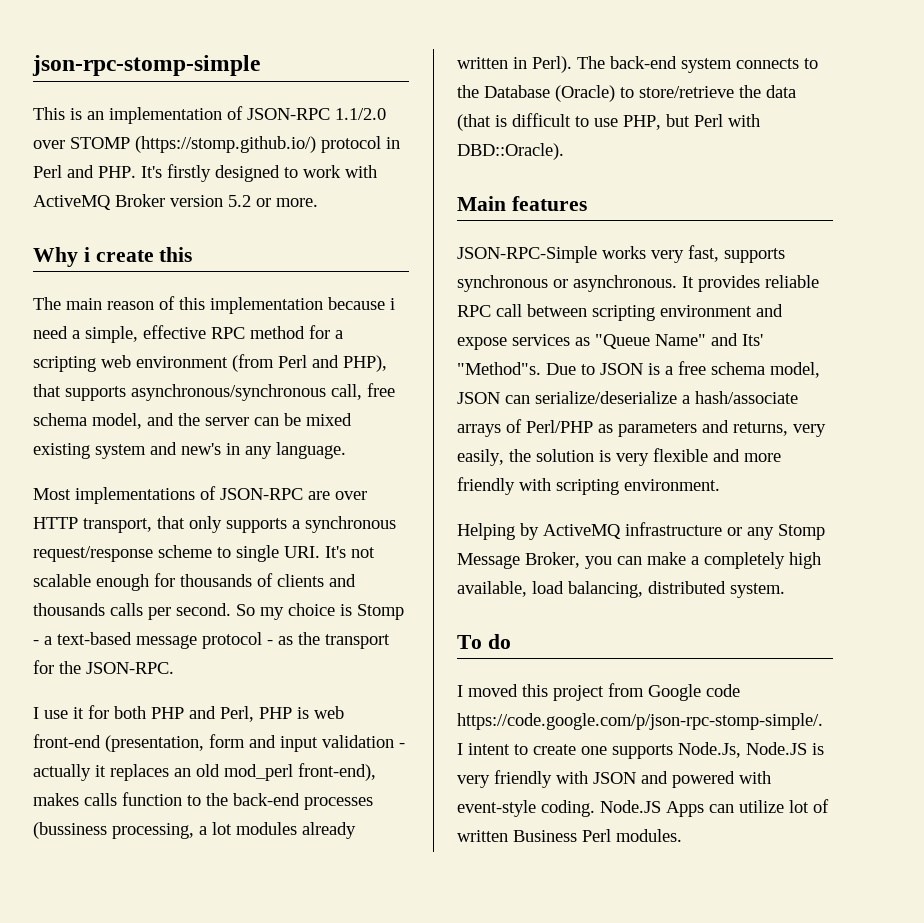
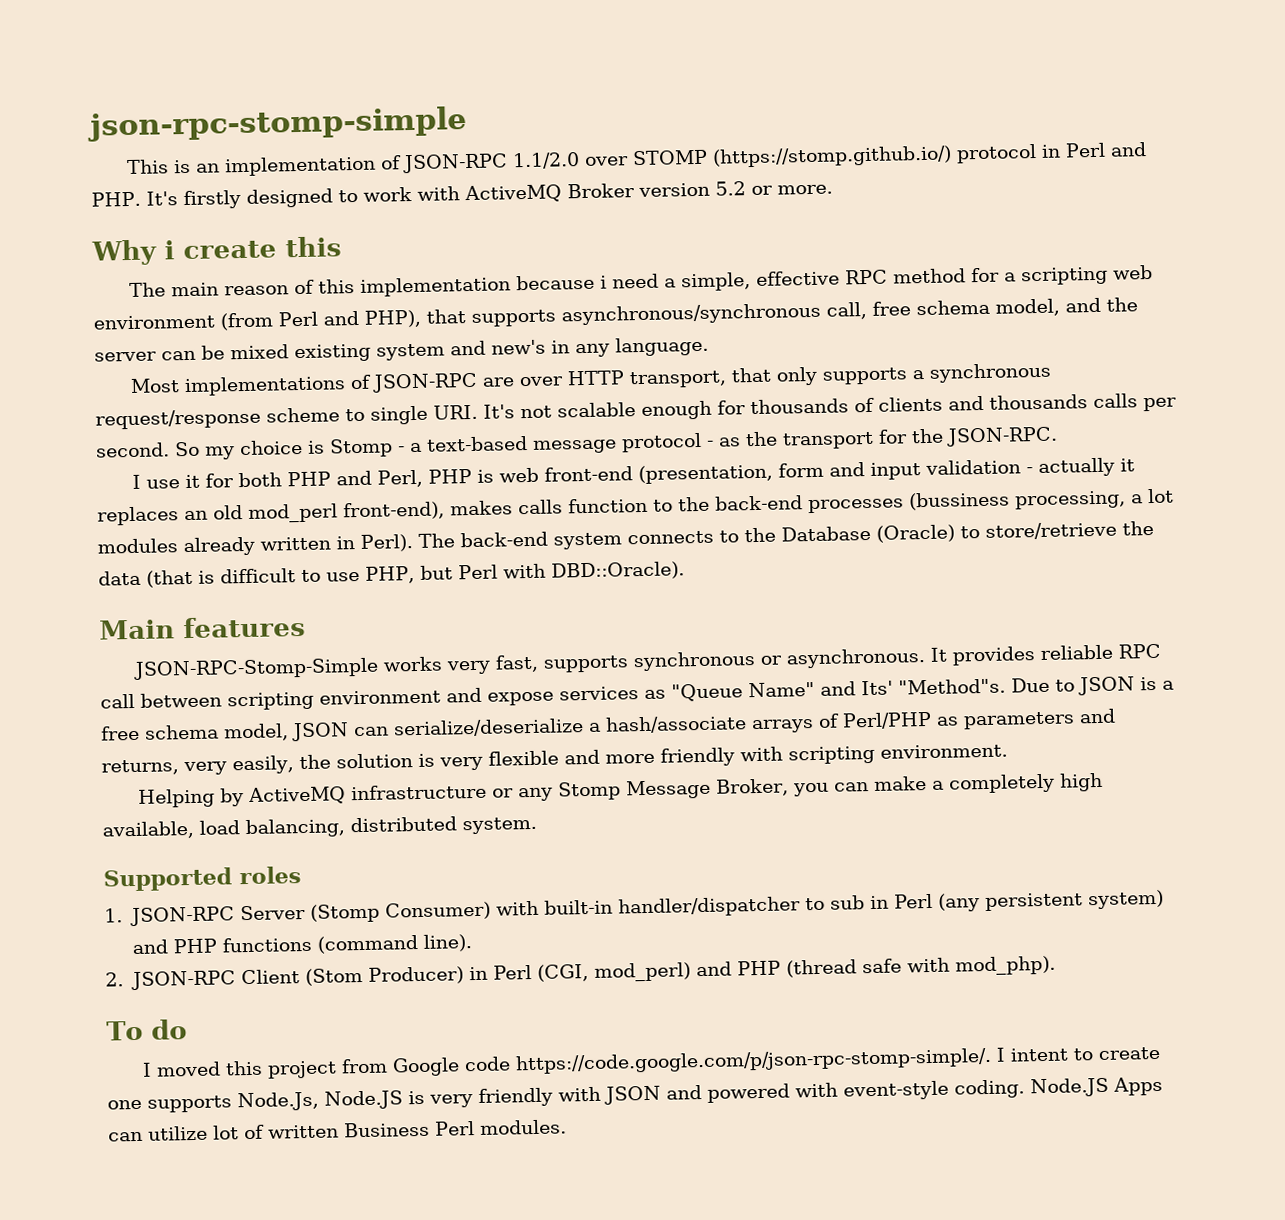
[457,246,597,263] JSON-RPC-Simple -> [133,657,380,680] JSON-RPC-Stomp-Simple
(785, 590) none -> [103,866,301,892] [104,889,1165,927] [131,934,472,955] [105,955,1057,991] // Supported roles // 1. JSON-RPC Server (Stomp Consumer) with built-in handler/dispatcher to sub in Perl (any persistent system) and PHP functions (command line). // 2. JSON-RPC Client (Stom Producer) in Perl (CGI, mod_perl) and PHP (thread safe with mod_php).

